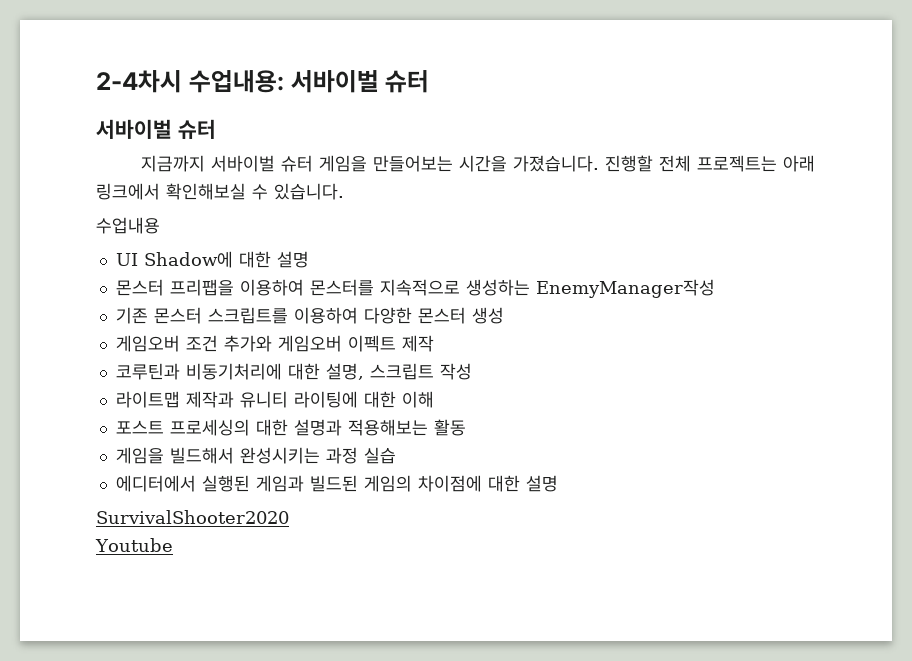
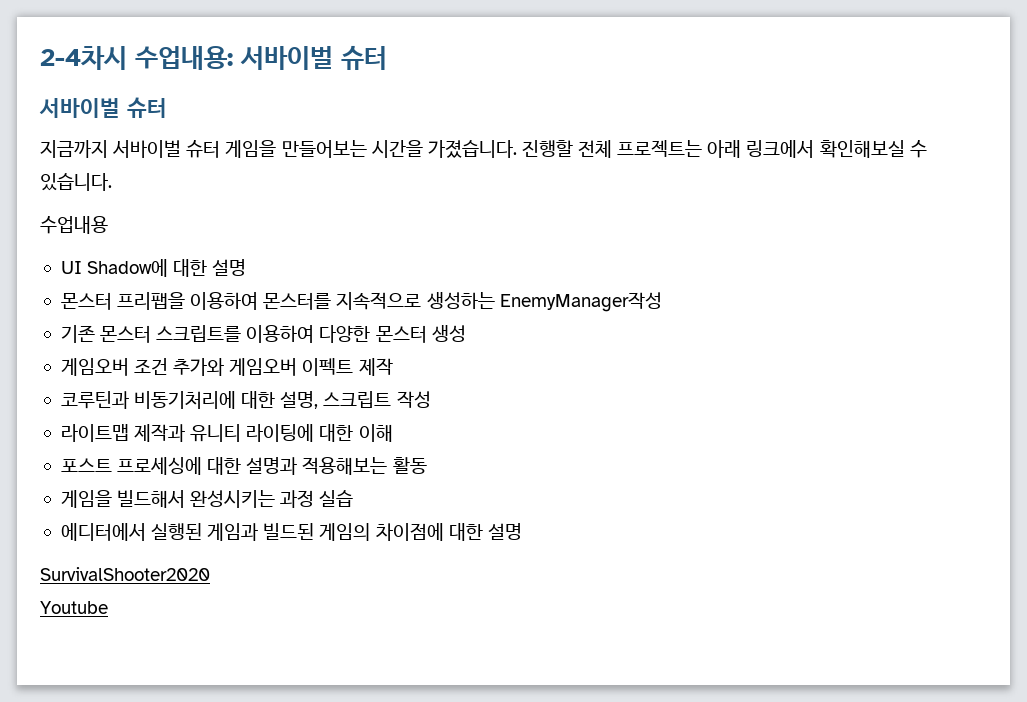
[169,419,250,436] 프로세싱의 -> [117,457,203,475] 프로세싱에

